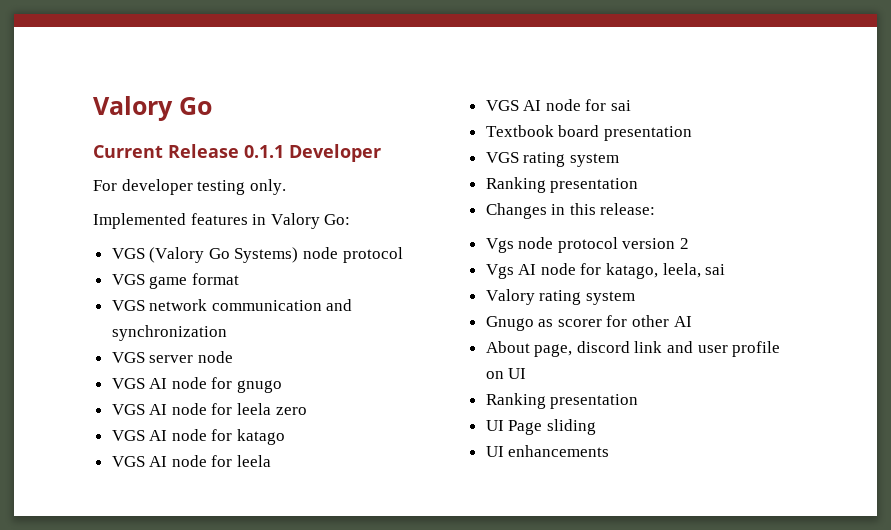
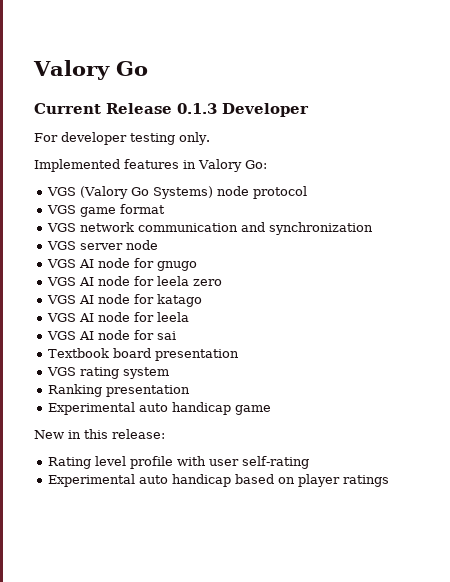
[244,145,284,158] 0.1.1 -> [177,103,217,114] 0.1.3
[485,203,656,219] [485,237,690,253] [485,263,726,279] [485,289,635,305] [485,315,692,331] [485,341,781,357] [485,368,527,379] [485,393,639,409] [485,419,596,435] [485,445,610,457] Changes in this release: // Vgs node protocol version 2 // Vgs AI node for katago, leela, sai // Valory rating system // Gnugo as scorer for other AI // About page, discord link and user profile on UI // Ranking presentation // UI Page sliding // UI enhancements -> [48,402,272,415] [34,429,165,439] [48,456,310,469] [48,474,390,487] Experimental auto handicap game // New in this release: // Rating level profile with user self-rating // Experimental auto handicap based on player ratings

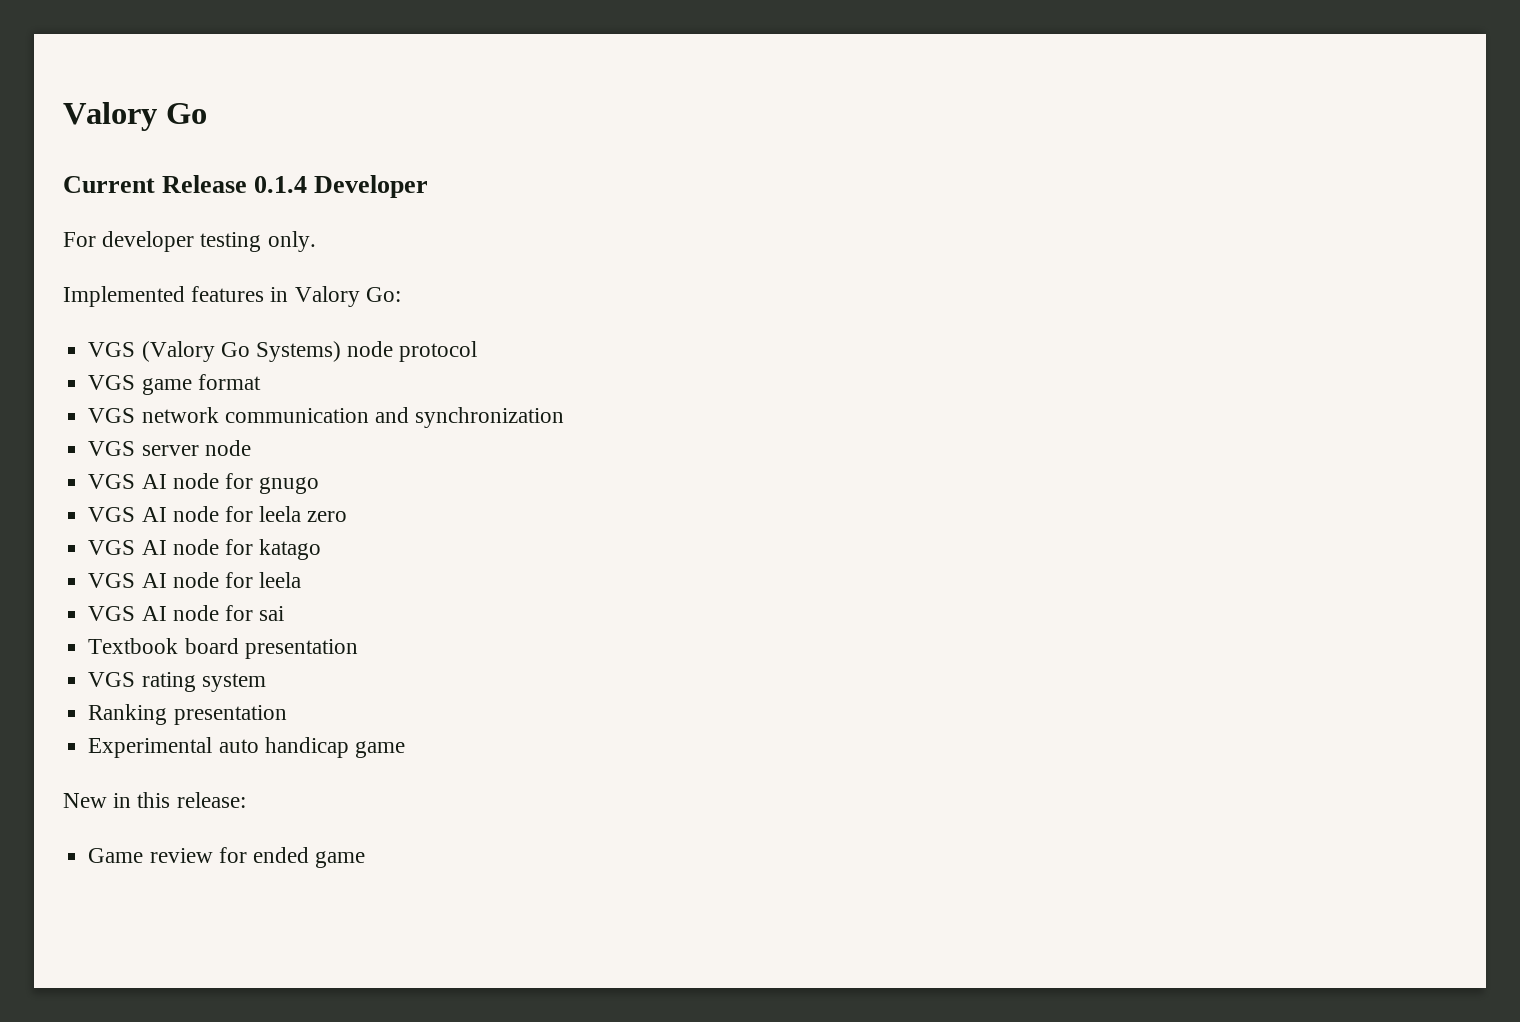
[177,103,217,114] 0.1.3 -> [254,176,308,193] 0.1.4
[48,456,310,469] [48,474,390,487] Rating level profile with user self-rating // Experimental auto handicap based on player ratings -> [88,847,366,868] Game review for ended game

